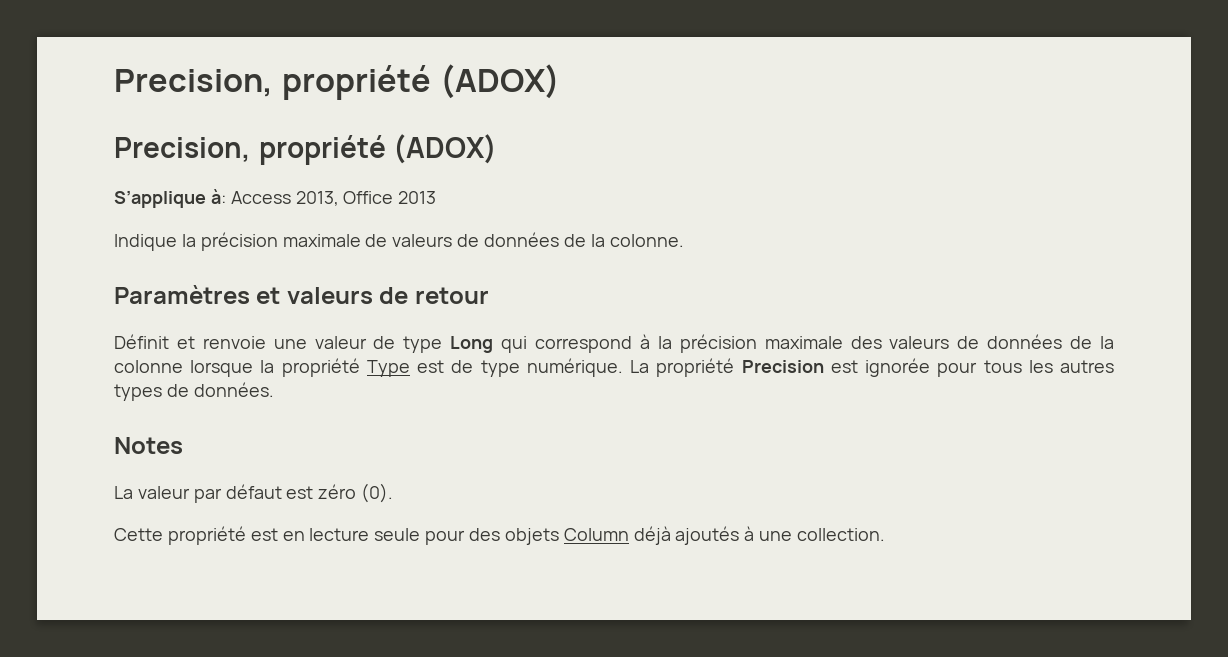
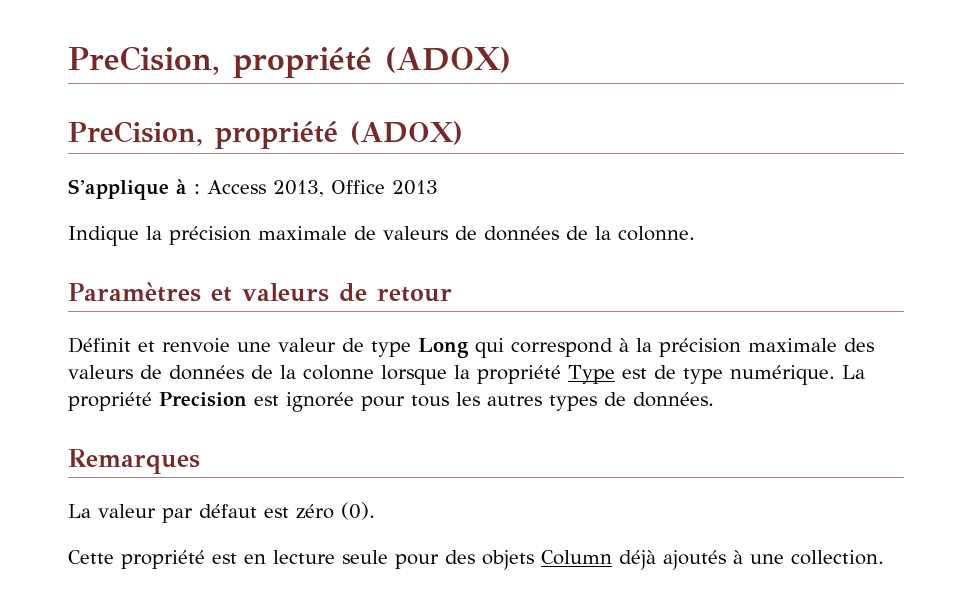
[114,64,560,100] [114,137,251,162] Precision, propriété (ADOX) // Precision, -> [68,46,511,78] [68,121,203,146] PreCision, propriété (ADOX) // PreCision,
[210,189,226,204] à: -> [176,179,200,194] à :
[114,437,183,454] Notes -> [68,449,200,474] Remarques

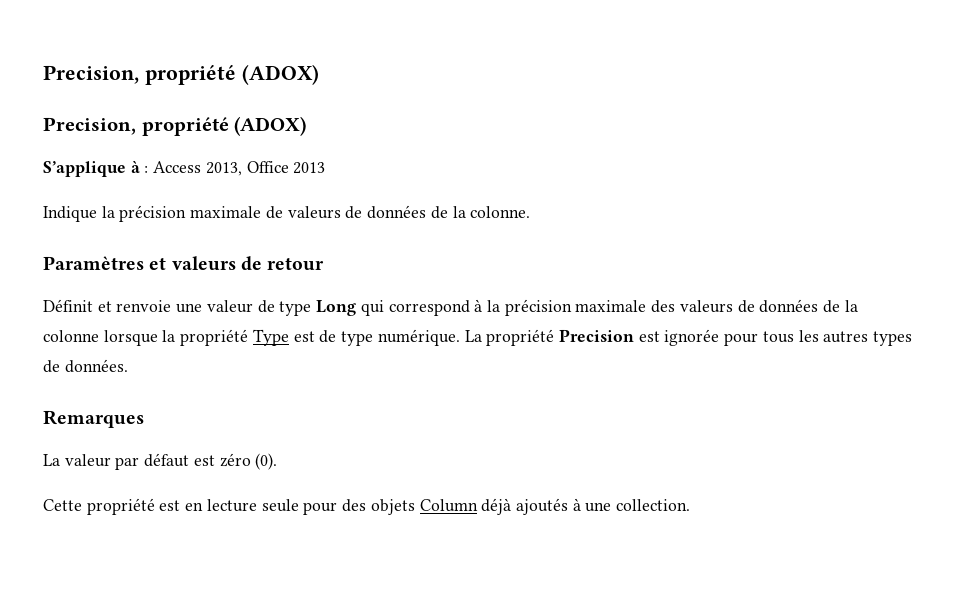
[68,46,511,78] [68,121,203,146] PreCision, propriété (ADOX) // PreCision, -> [43,64,319,85] [43,117,136,135] Precision, propriété (ADOX) // Precision,

